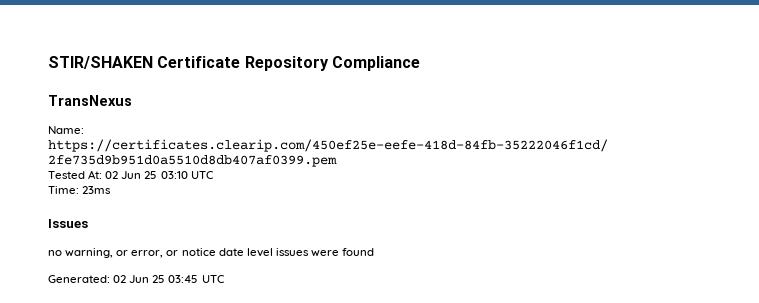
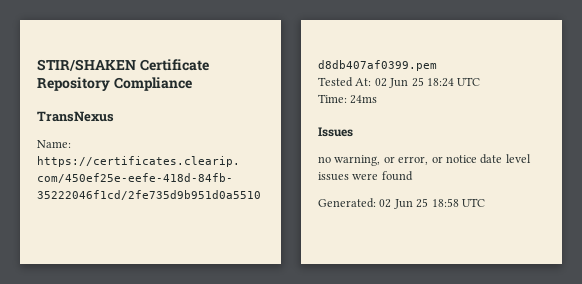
[160,171,188,179] 03:10 -> [426,78,454,87] 18:24
[82,186,112,194] 23ms -> [350,95,378,104] 24ms
[168,275,199,283] 03:45 -> [431,198,459,207] 18:58

